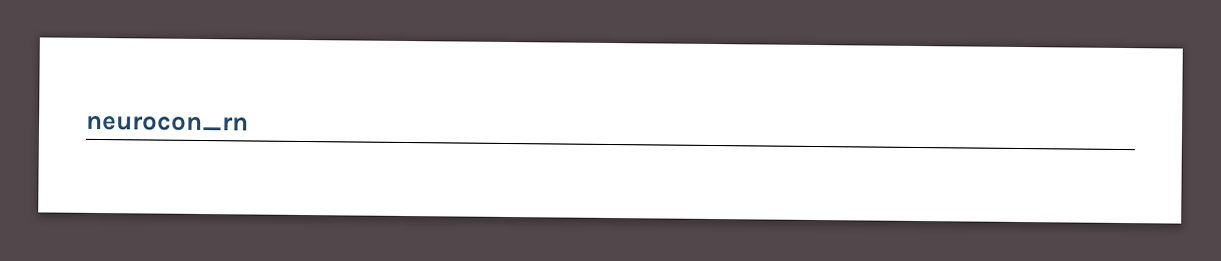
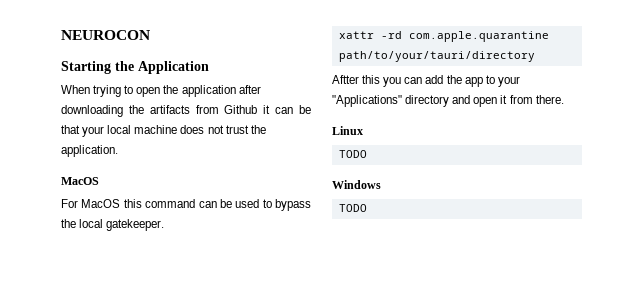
[85,115,249,132] neurocon_rn -> [61,30,150,40] [61,61,209,74] [61,85,261,97] [61,105,311,117] [61,125,266,137] [61,145,118,157] [61,177,99,185] [61,199,311,211] [61,219,165,231] [338,31,549,42] [338,51,535,62] [332,75,520,87] [332,95,564,107] [332,126,363,135] [338,150,367,158] [332,180,381,189] [338,204,367,212] NEUROCON // Starting the Application // When trying to open the application after downloading the artifacts from Github it can be that your local machine does not trust the application. // MacOS // For MacOS this command can be used to bypass the local gatekeeper. // xattr -rd com.apple.quarantine path/to/your/tauri/directory // Aftter this you can add the app to your "Applications" directory and open it from there. // Linux // TODO // Windows // TODO

